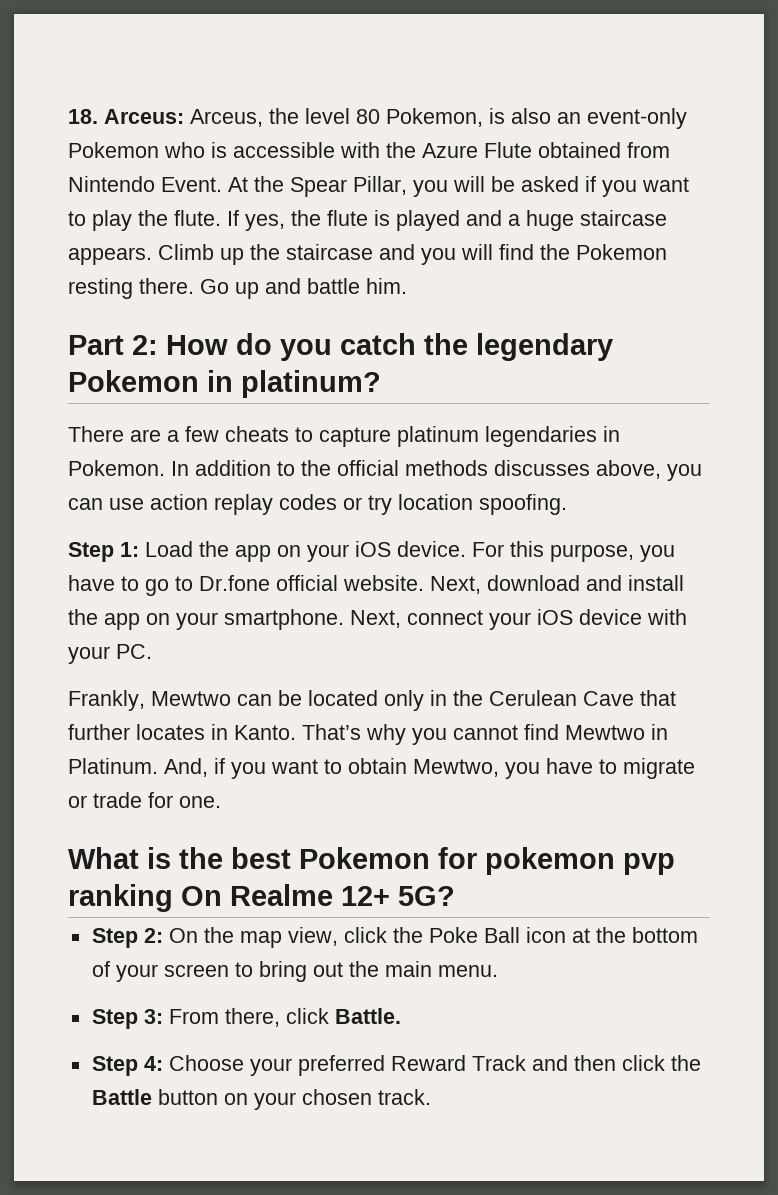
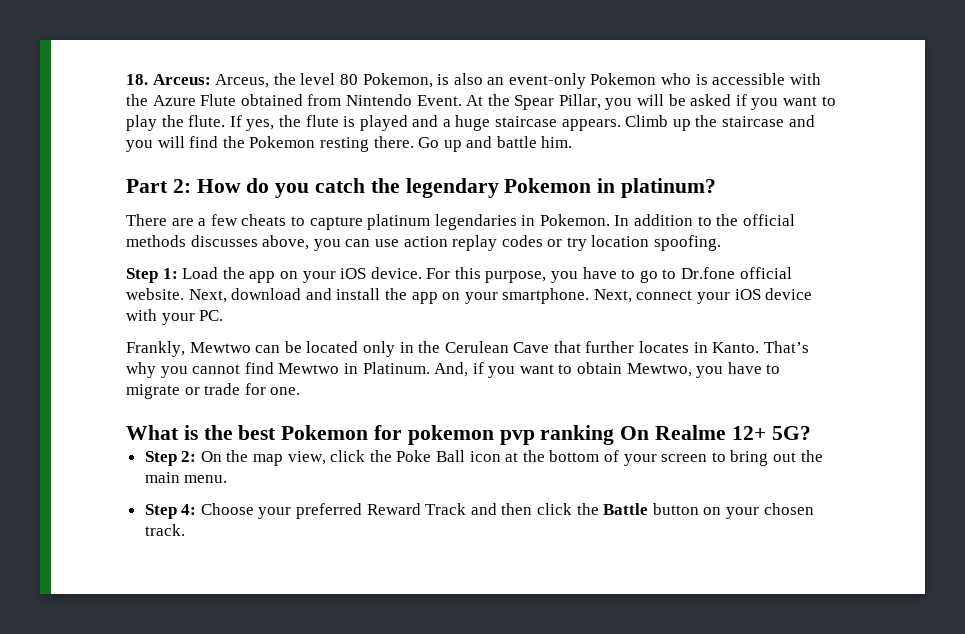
[91,1008,401,1029] // Step 3: From there, click Battle. -> (228, 479) none

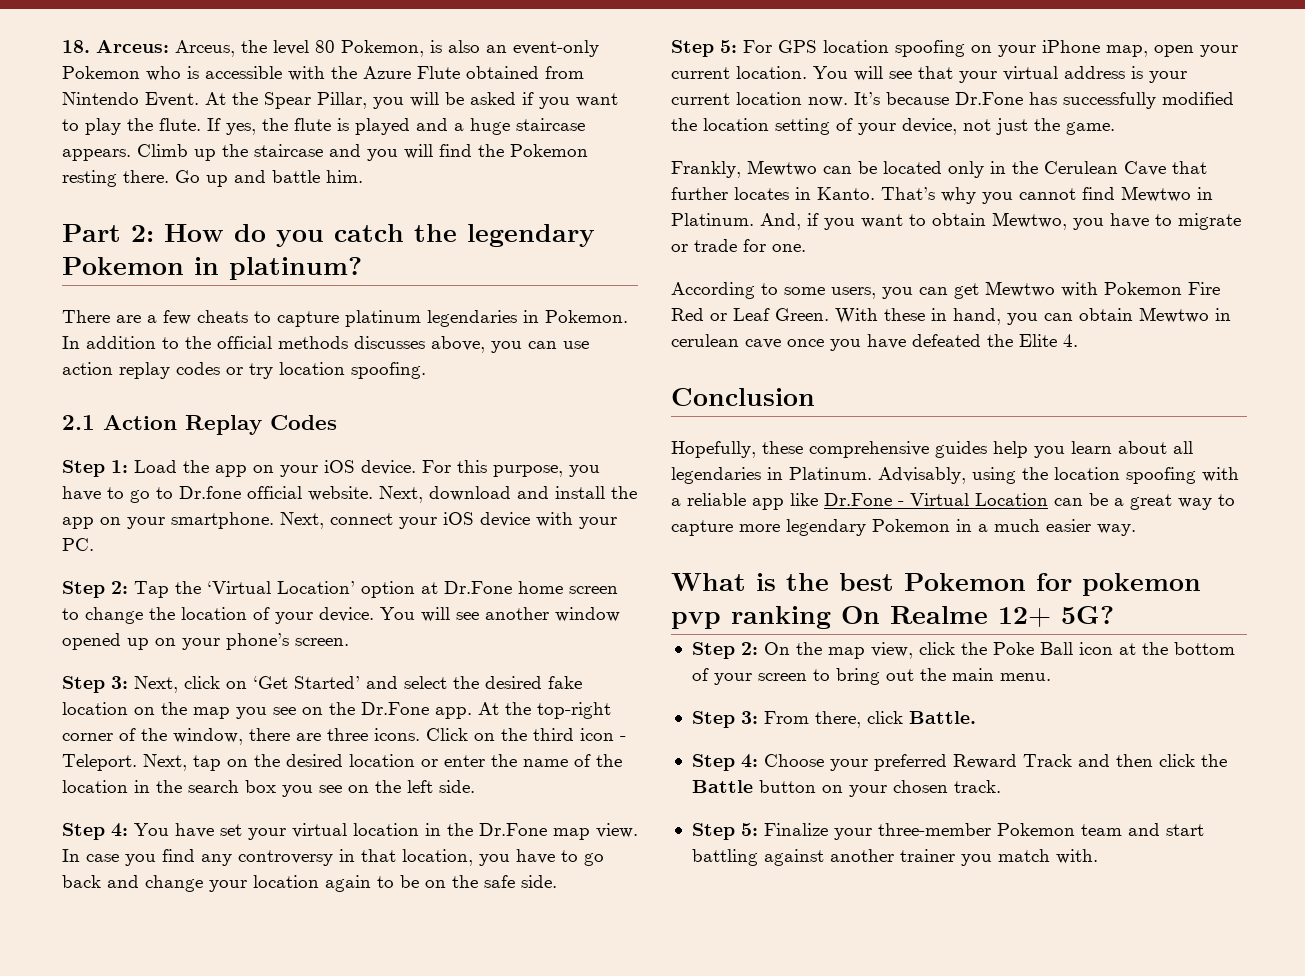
(722, 243) none -> [62,415,337,435] // 2.1 Action Replay Codes
(224, 315) none -> [62,581,618,598] [62,607,620,624] [62,633,349,650] [62,676,582,693] [62,702,611,719] [62,728,626,745] [62,754,622,771] [62,780,475,797] [62,823,638,840] [62,849,604,866] [62,875,557,892] [671,40,1238,57] [671,66,1187,83] [671,92,1234,109] [671,118,1115,135] // Step 2: Tap the ‘Virtual Location’ option at Dr.Fone home screen to change the location of your device. You will see another window opened up on your phone’s screen. // Step 3: Next, click on ‘Get Started’ and select the desired fake location on the map you see on the Dr.Fone app. At the top-right corner of the window, there are three icons. Click on the third icon - Teleport. Next, tap on the desired location or enter the name of the location in the search box you see on the left side. // Step 4: You have set your virtual location in the Dr.Fone map view. In case you find any controversy in that location, you have to go back and change your location again to be on the safe side. // Step 5: For GPS location spoofing on your iPhone map, open your current location. You will see that your virtual address is your current location now. It’s because Dr.Fone has successfully modified the location setting of your device, not just the game.
(301, 391) none -> [671,281,1220,299] [671,307,1231,325] [671,334,1078,351] [671,388,815,406] [671,441,1193,458] [671,467,1239,484] [671,493,1235,510] [671,519,1136,536] // According to some users, you can get Mewtwo with Pokemon Fire Red or Leaf Green. With these in hand, you can obtain Mewtwo in cerulean cave once you have defeated the Elite 4. // Conclusion // Hopefully, these comprehensive guides help you learn about all legendaries in Platinum. Advisably, using the location spoofing with a reliable app like Dr.Fone - Virtual Location can be a great way to capture more legendary Pokemon in a much easier way.
(228, 479) none -> [691,711,976,728] // Step 3: From there, click Battle.
(185, 530) none -> [691,823,1204,840] [691,849,1098,866] // Step 5: Finalize your three-member Pokemon team and start battling against another trainer you match with.

